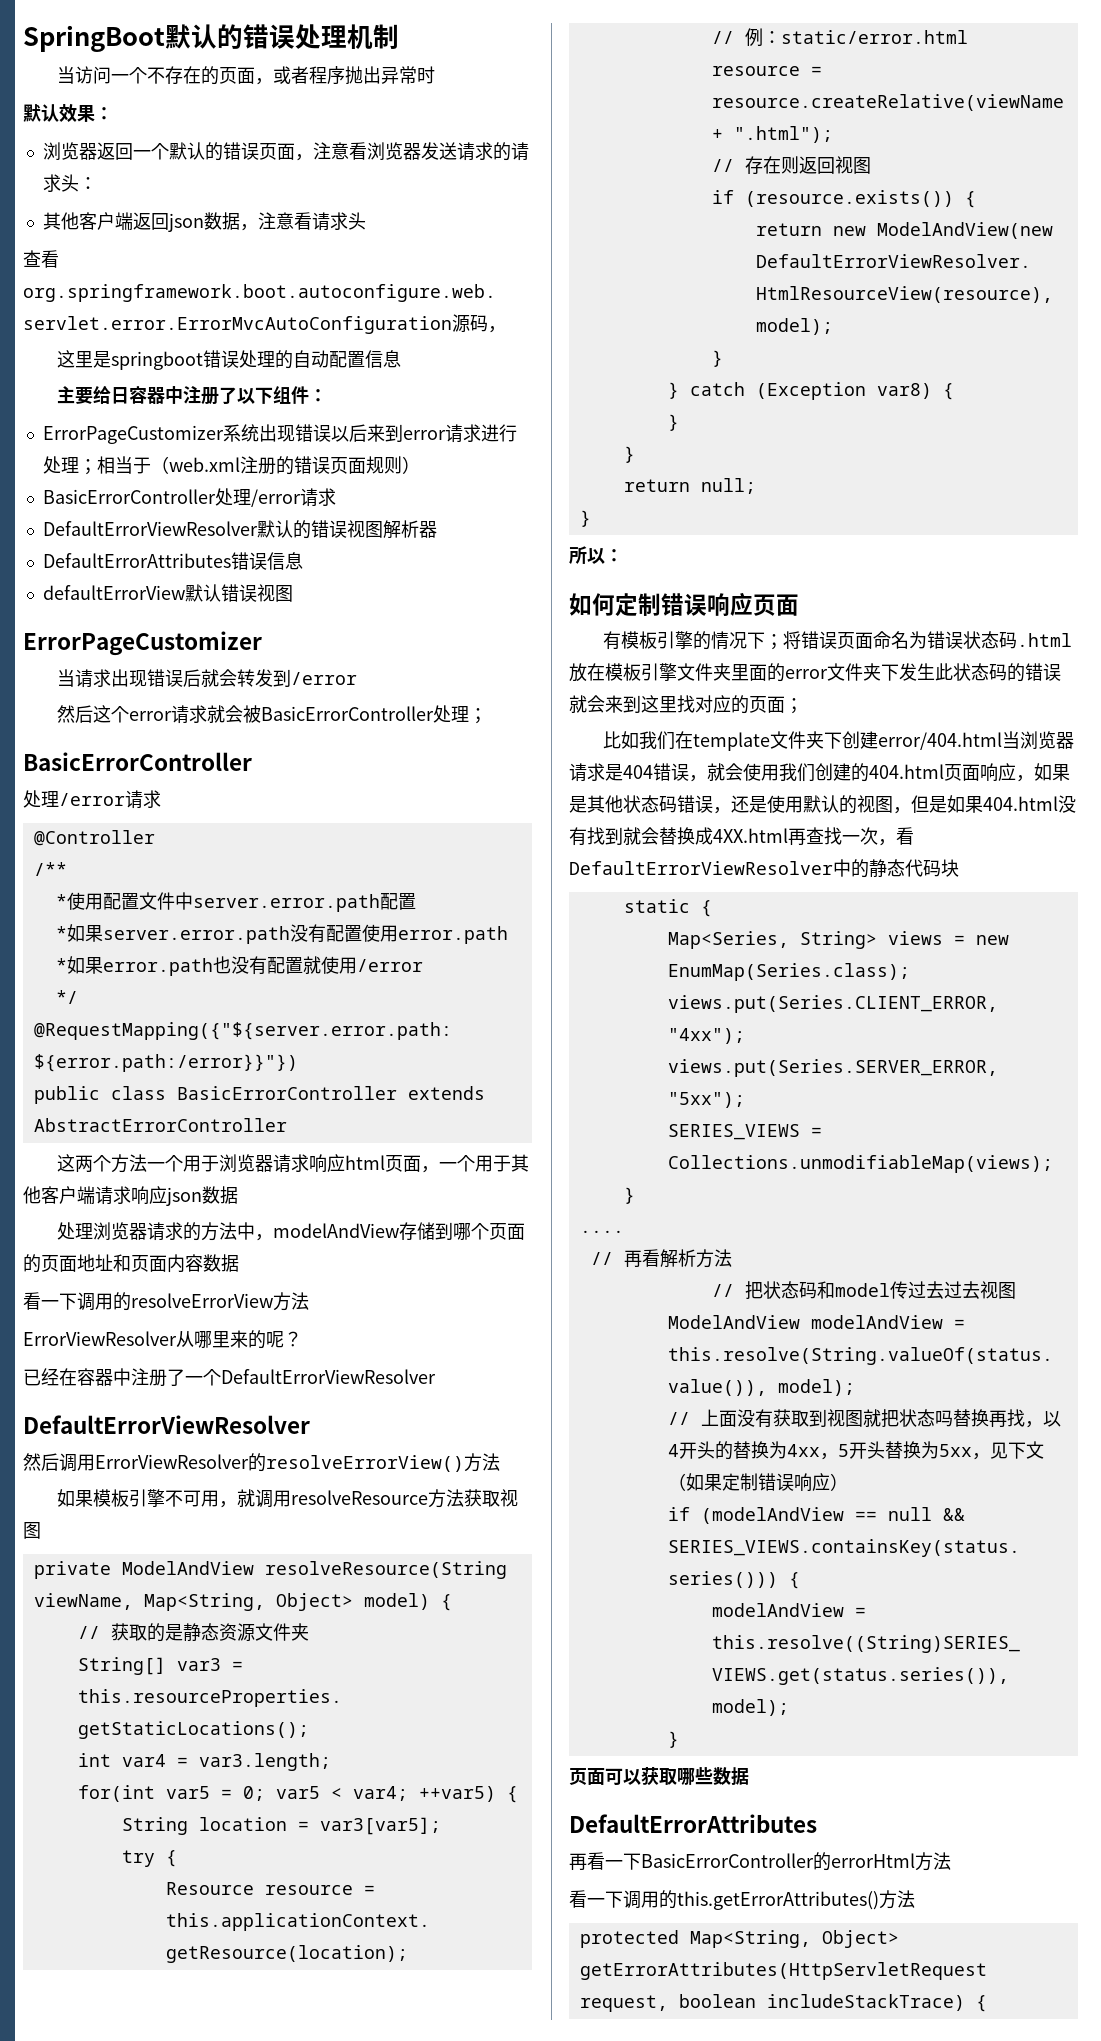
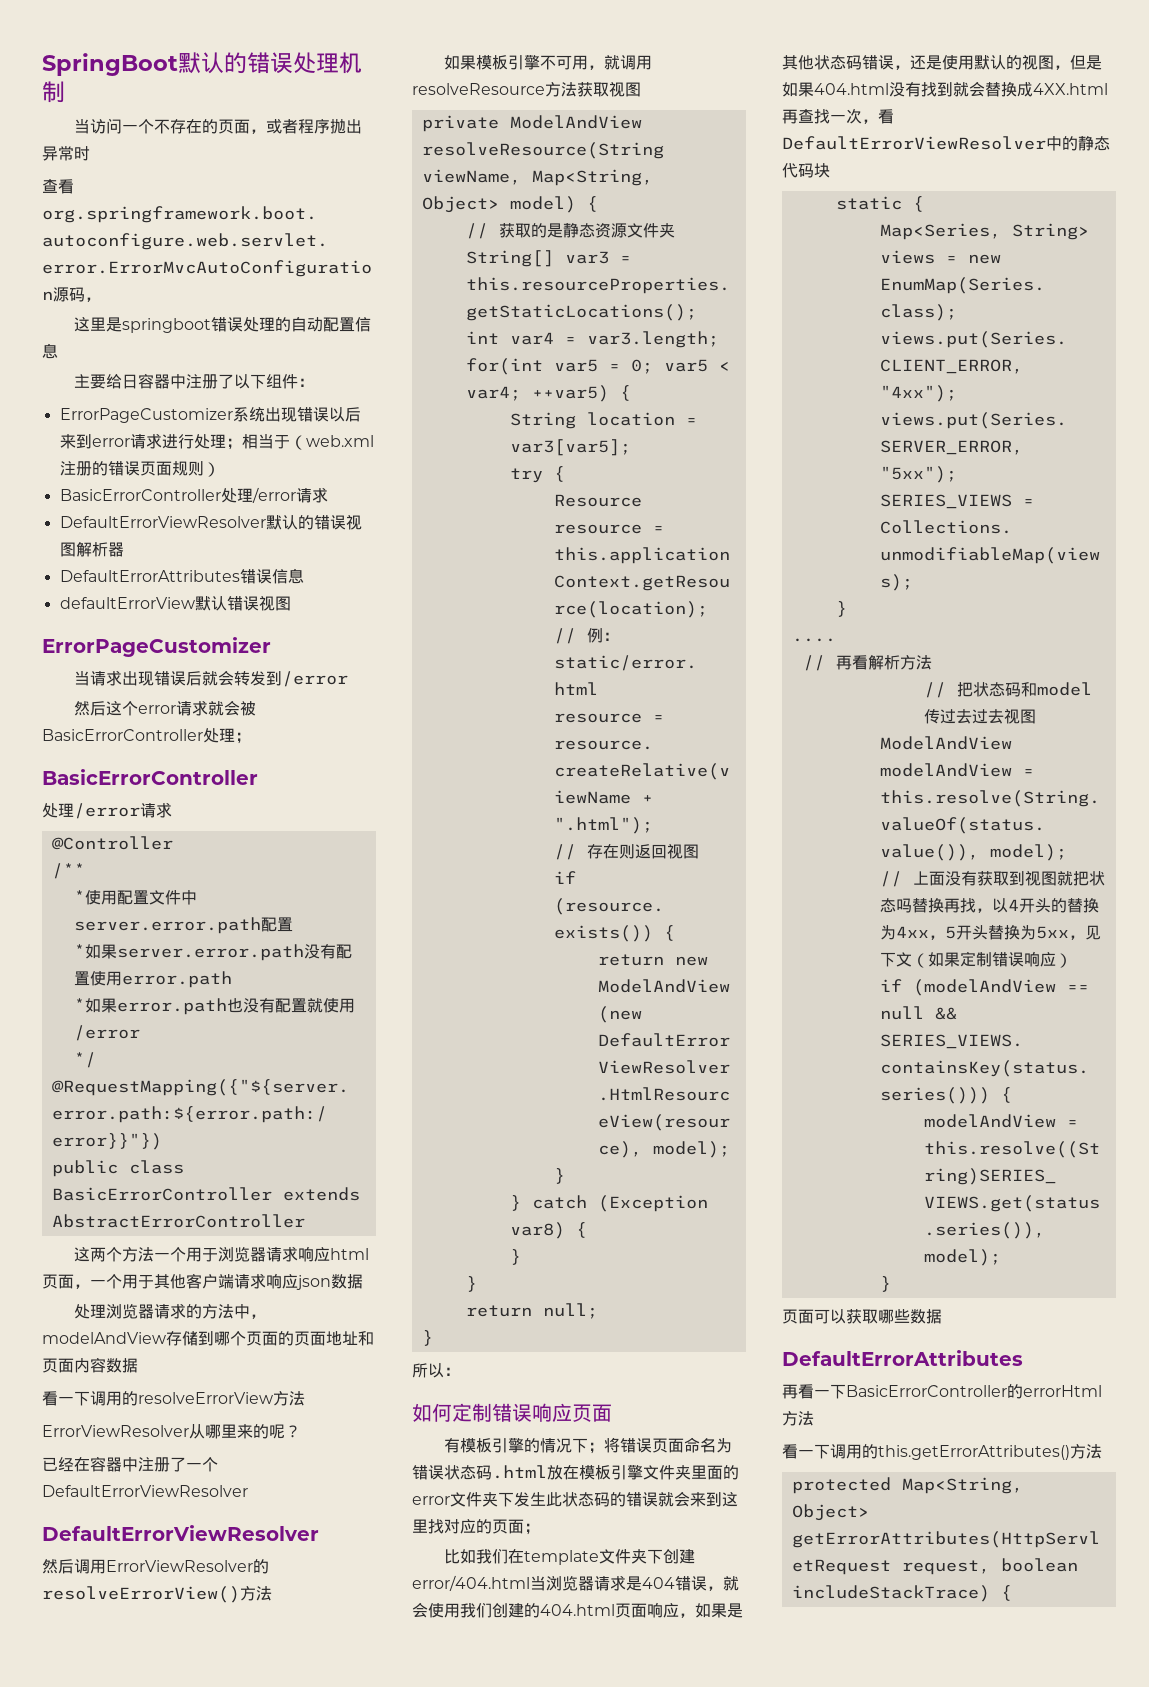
[23,103,113,122] [42,142,529,161] [42,174,97,192] [42,212,366,232] // 默认效果： // 浏览器返回一个默认的错误页面，注意看浏览器发送请求的请求头： // 其他客户端返回json数据，注意看请求头 -> (90, 153) none

